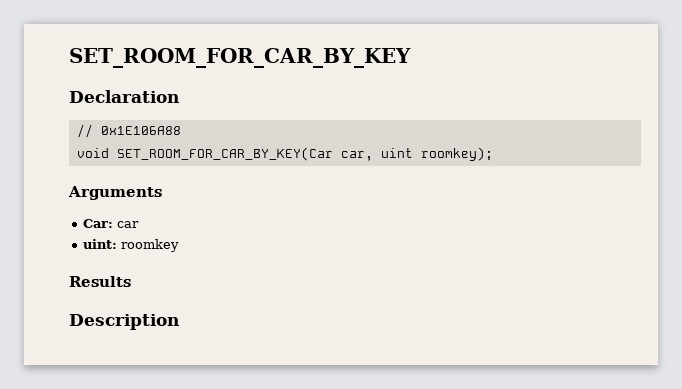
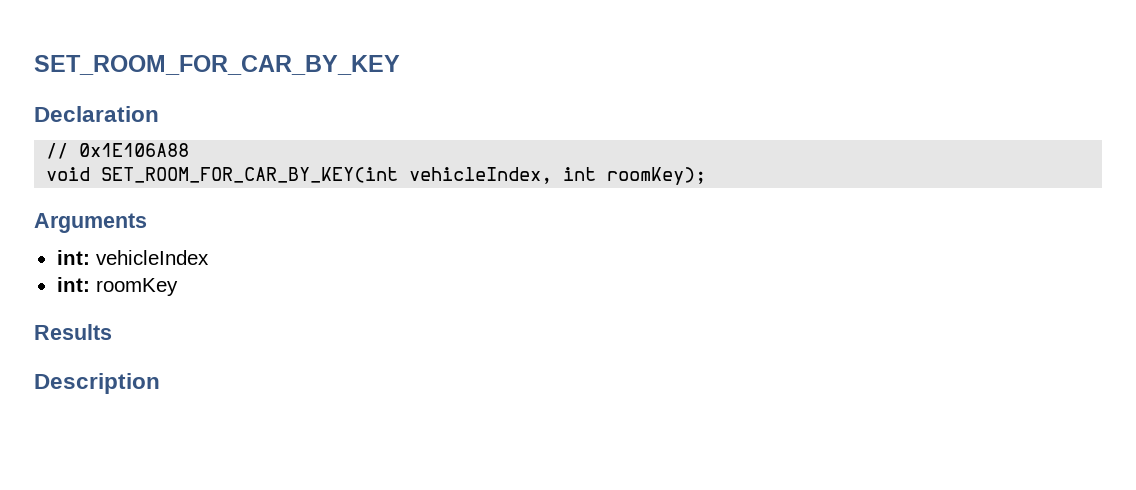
[116,147,493,161] [68,186,162,200] [82,219,139,228] [82,239,179,252] SET_ROOM_FOR_CAR_BY_KEY(Car car, uint roomkey); // Arguments // Car: car // uint: roomkey -> [101,167,707,185] [34,213,147,233] [56,250,209,265] [56,277,178,296] SET_ROOM_FOR_CAR_BY_KEY(int vehicleIndex, int roomKey); // Arguments // int: vehicleIndex // int: roomKey

